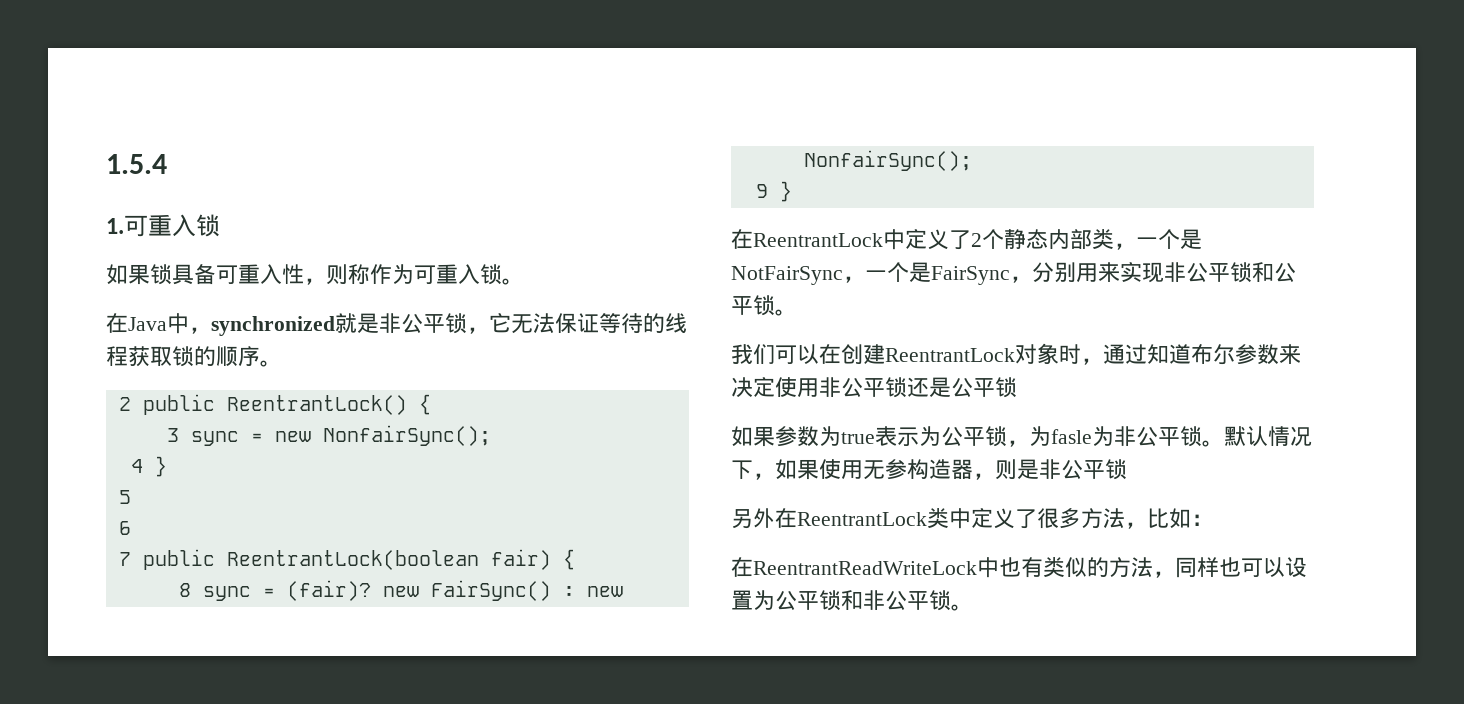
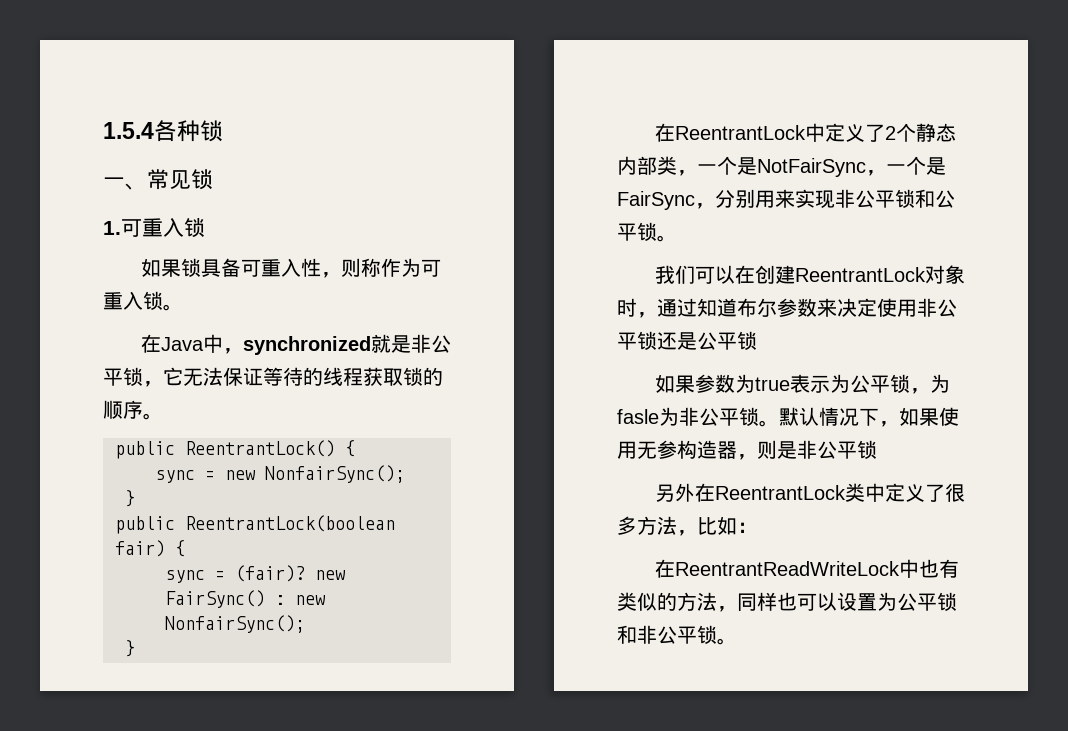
(167, 164) none -> [154,120,223,142] [103,169,213,190] 各种锁 // 一、常见锁
[118,397,131,411] 2 -> (163, 416) none
[166,428,179,442] 3 -> (355, 448) none
[130,456,167,477] [118,490,131,504] [118,521,131,535] [118,552,131,566] 4 } // 5 // 6 // 7 -> [125,490,135,507] } //
[178,583,191,597] 8 -> (185, 548) none
[755,184,768,198] 9 -> (305, 624) none

